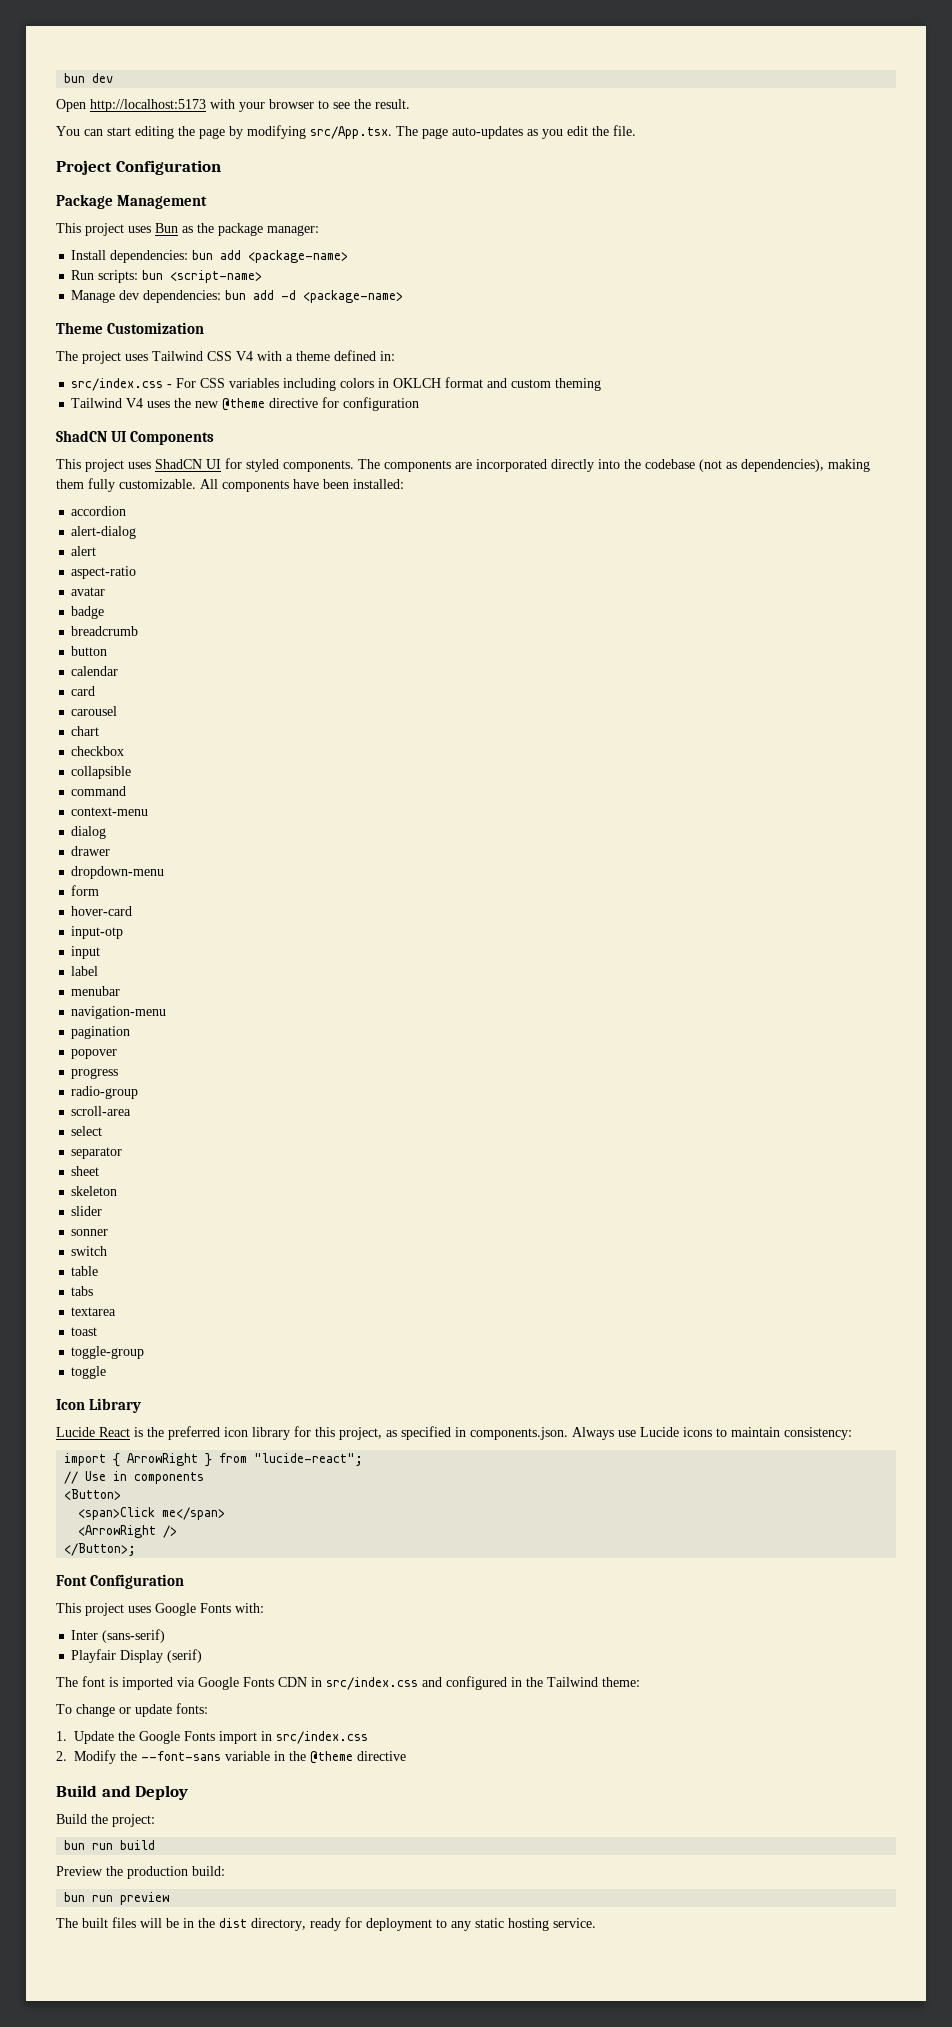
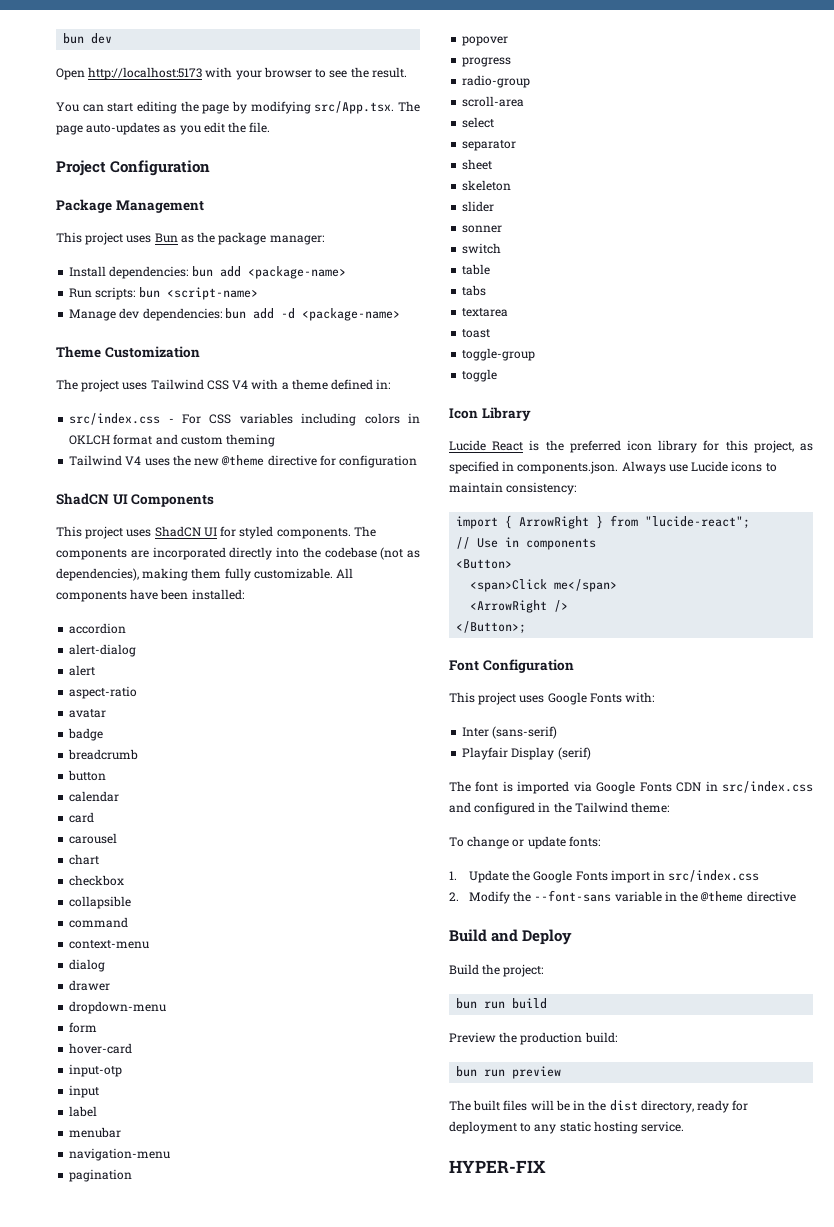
(596, 1923) none -> [449,1160,546,1173] // HYPER-FIX

